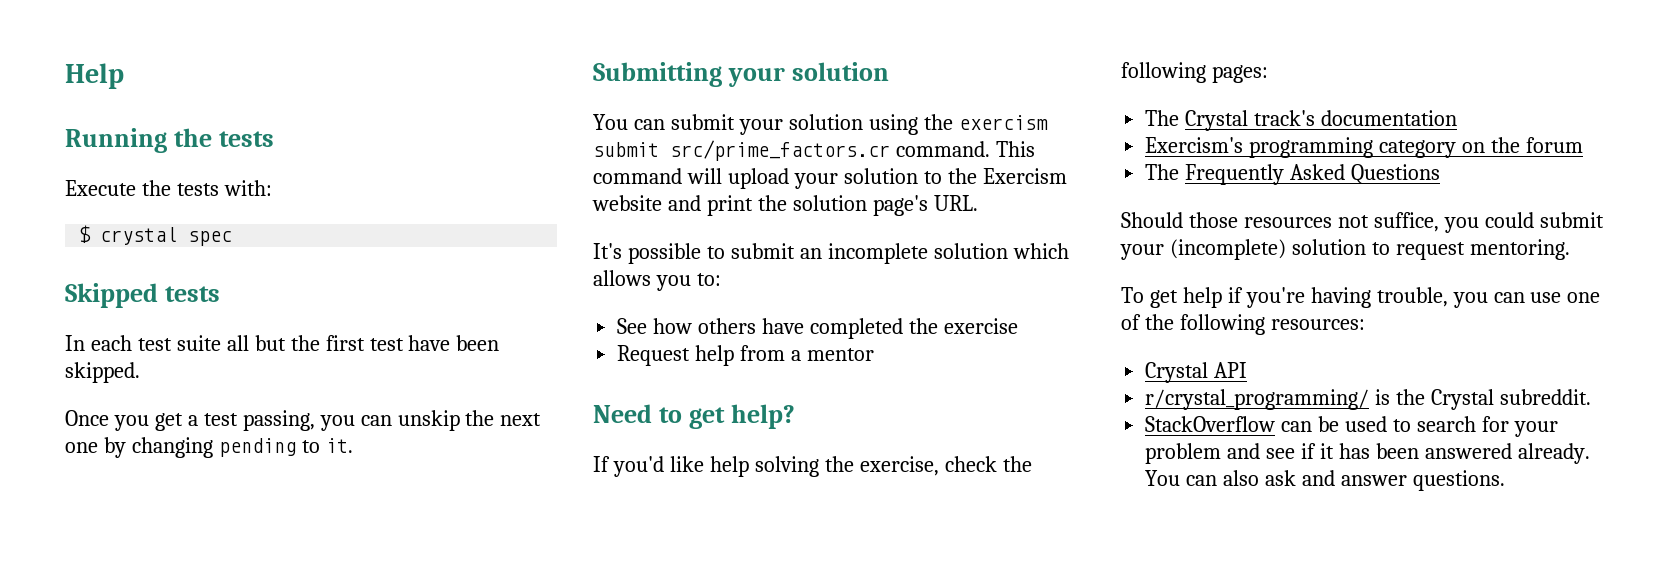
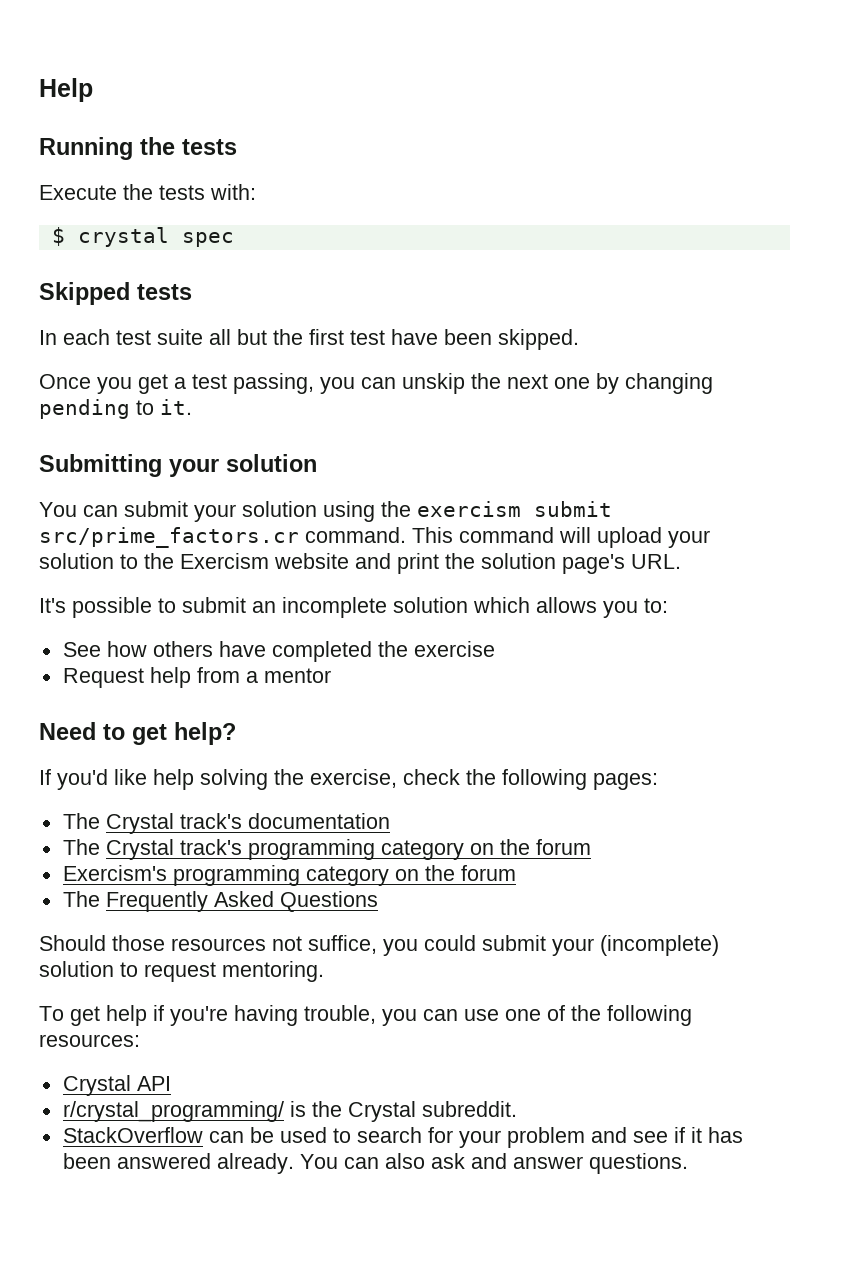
(1458, 118) none -> [62,839,591,860] // The Crystal track's programming category on the forum

